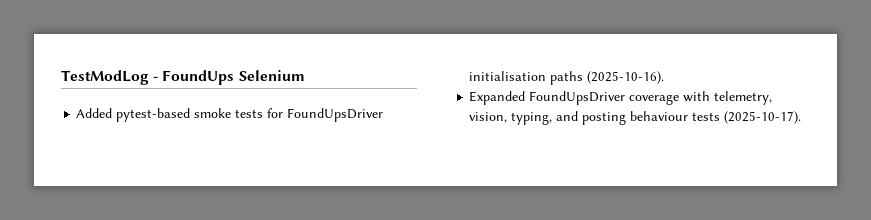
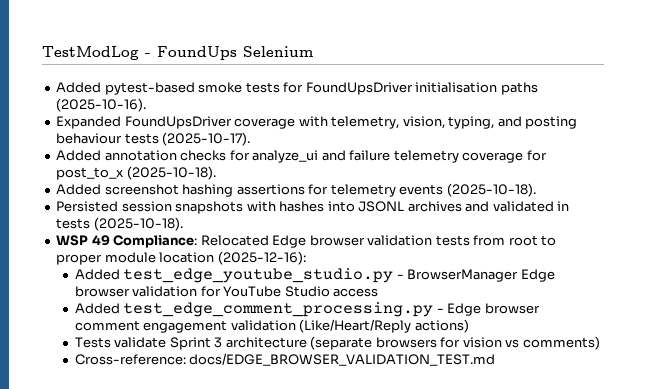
(802, 117) none -> [56,150,547,163] [56,166,216,180] [56,183,536,197] [56,201,570,214] [56,217,183,231] [56,235,557,248] [56,251,306,265] [74,268,555,283] [74,286,379,297] [74,302,540,317] [74,319,469,333] [74,336,600,350] [74,353,496,366] // Added annotation checks for analyze_ui and failure telemetry coverage for post_to_x (2025-10-18). // Added screenshot hashing assertions for telemetry events (2025-10-18). // Persisted session snapshots with hashes into JSONL archives and validated in tests (2025-10-18). // WSP 49 Compliance: Relocated Edge browser validation tests from root to proper module location (2025-12-16): // Added test_edge_youtube_studio.py - BrowserManager Edge browser validation for YouTube Studio access // Added test_edge_comment_processing.py - Edge browser comment engagement validation (Like/Heart/Reply actions) // Tests validate Sprint 3 architecture (separate browsers for vision vs comments) // Cross-reference: docs/EDGE_BROWSER_VALIDATION_TEST.md

